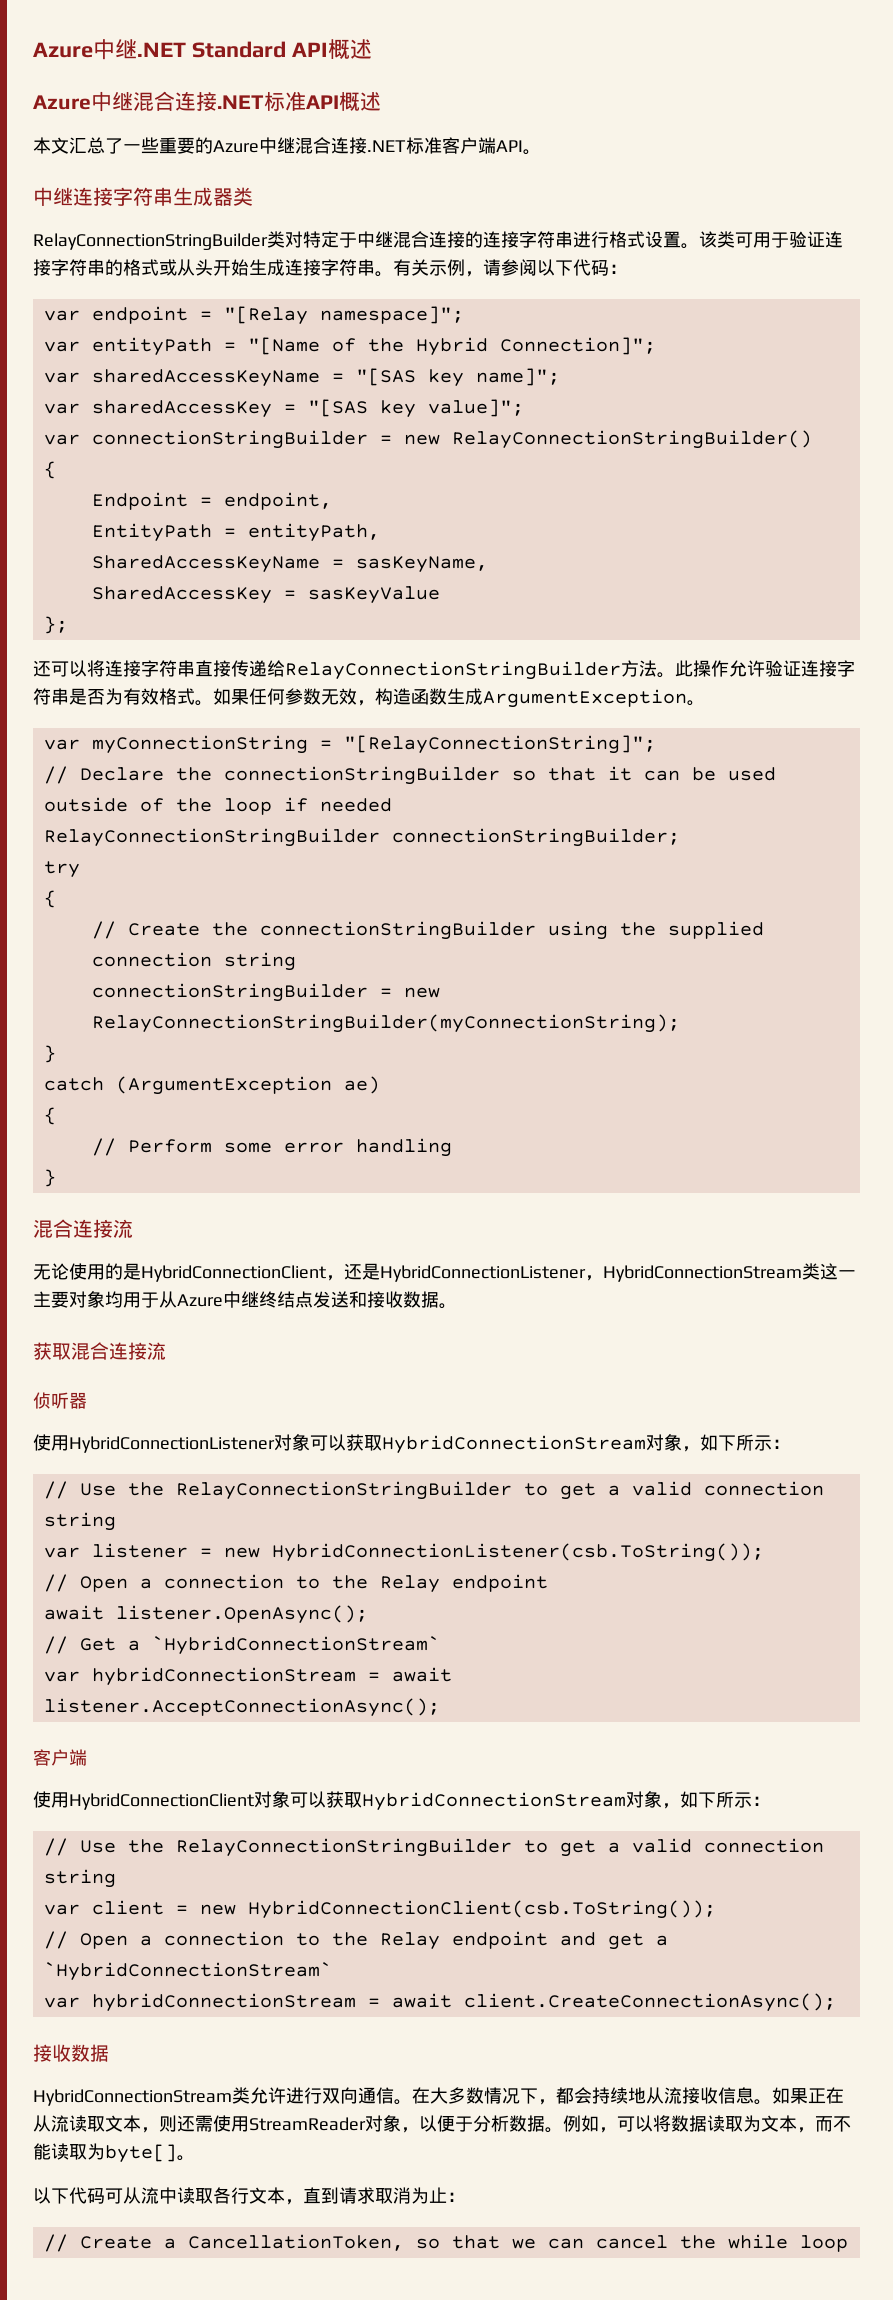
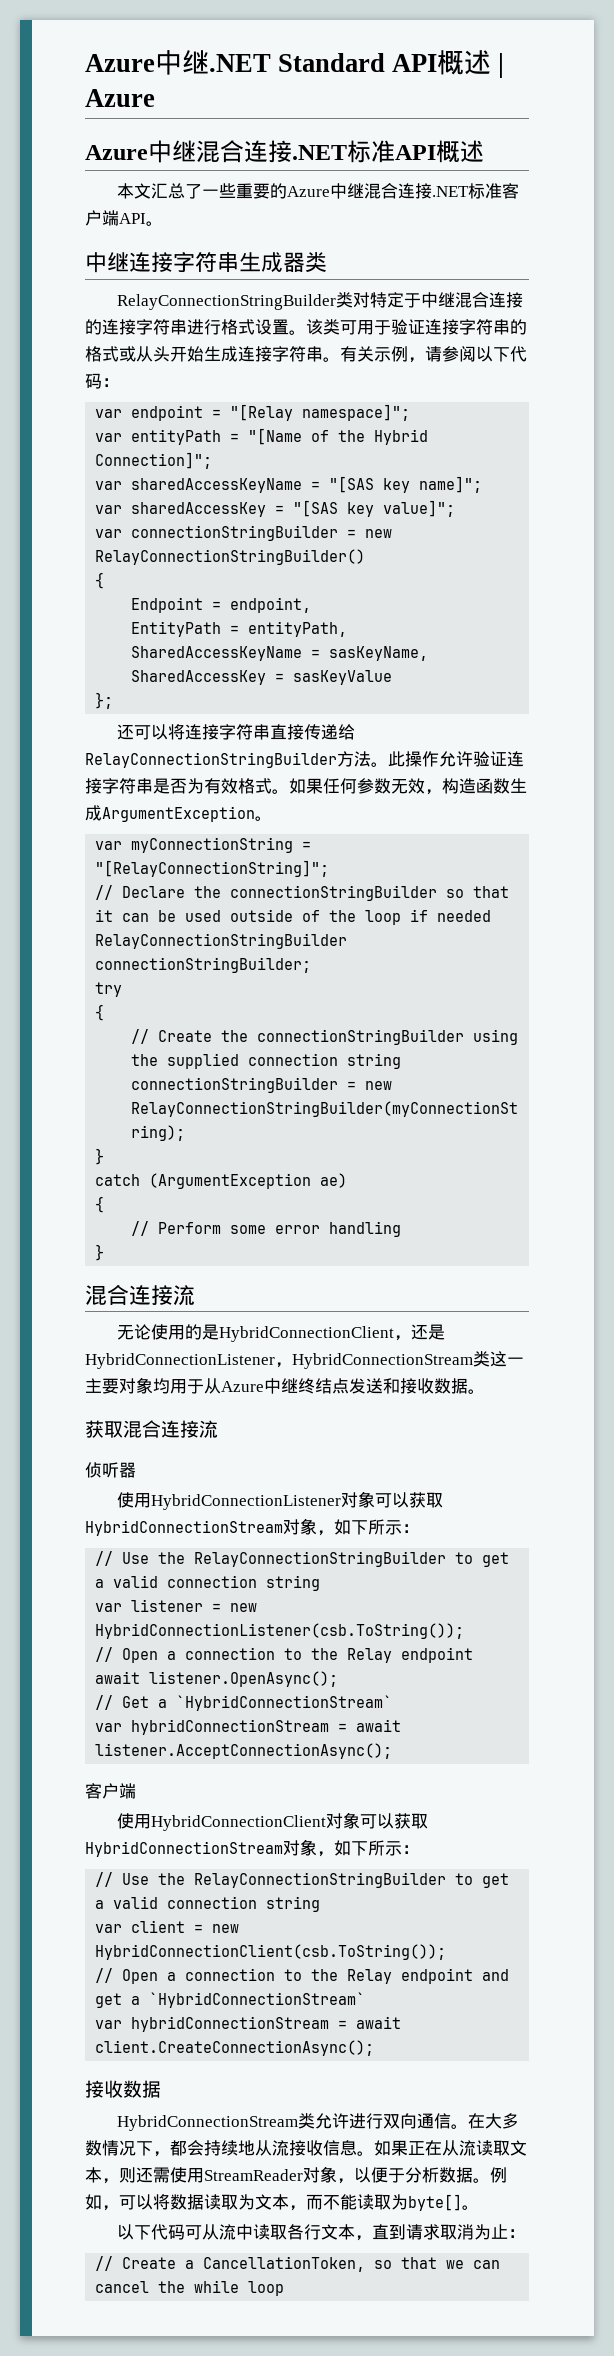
(372, 49) none -> [498,53,505,78] [85,89,155,107] | Azure

